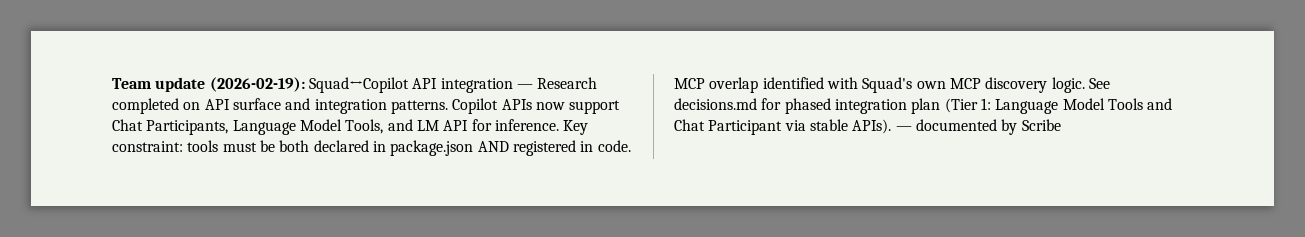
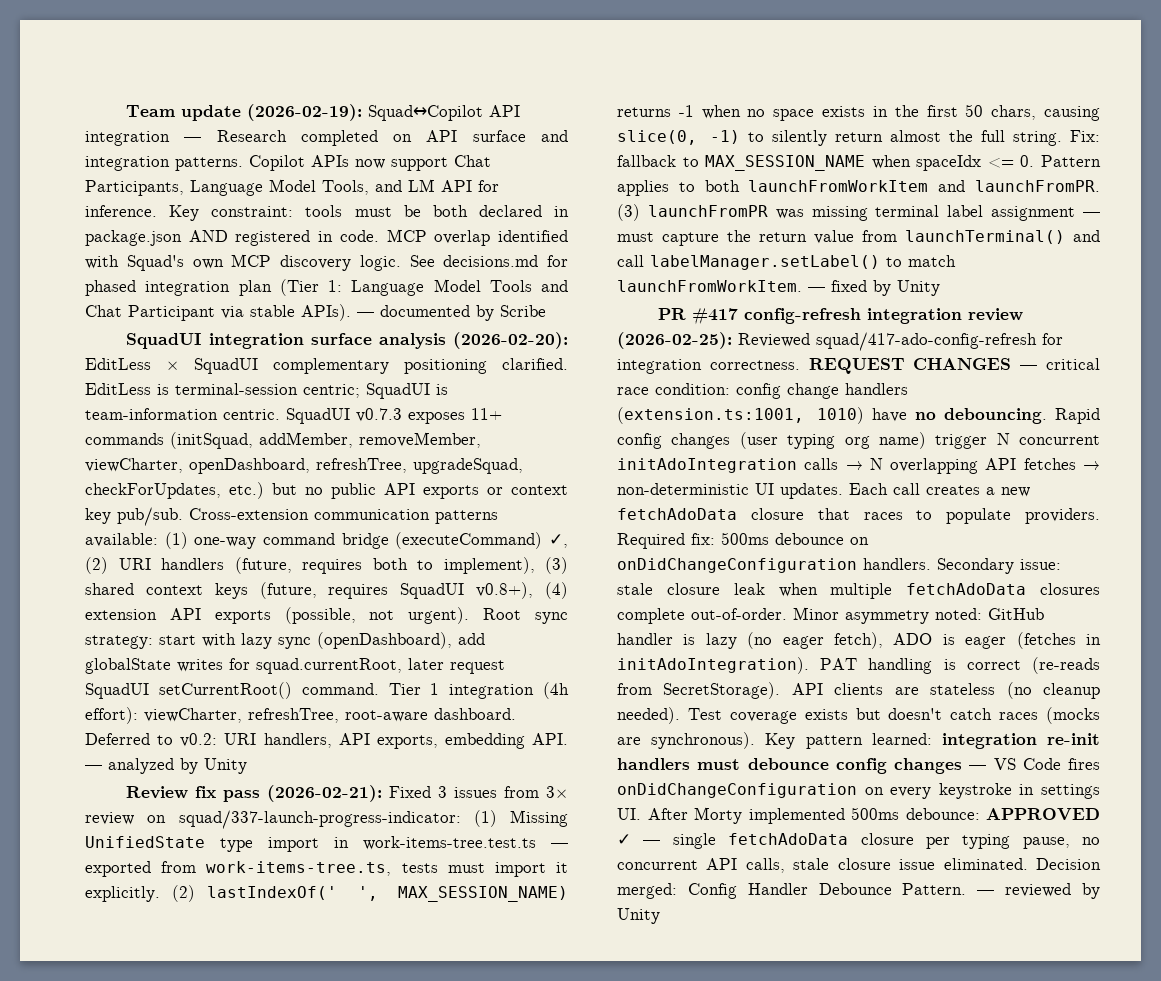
(1061, 125) none -> [126,332,568,349] [85,358,568,374] [85,383,448,399] [85,408,502,424] [85,432,481,449] [85,458,523,474] [85,482,568,499] [85,507,498,526] [85,532,568,549] [85,557,568,574] [85,582,568,599] [85,607,568,624] [85,632,485,649] [85,658,505,674] [85,682,569,699] [85,707,516,724] [85,733,568,749] [85,758,247,774] [126,785,568,802] [85,810,568,829] [85,836,568,852] [85,861,569,877] [85,885,568,902] [617,104,1100,121] [617,130,1100,146] [617,155,1101,171] [617,180,1100,196] [617,204,1100,221] [617,230,1100,246] [617,255,956,270] [617,280,940,296] [658,308,1024,325] [617,332,1063,351] [617,358,1100,374] [617,383,908,399] [617,407,1100,424] [617,432,1100,449] [617,458,1100,474] [617,483,1030,499] [617,508,1100,524] [617,532,869,549] [617,558,1061,574] [617,583,1100,599] [617,607,1044,624] [617,632,1101,649] [617,657,1100,674] [617,682,1100,699] [617,707,1100,724] [617,732,1100,749] [617,758,1100,774] [617,783,1100,799] [617,807,1100,824] [617,833,1100,849] [617,858,1101,873] [617,883,1100,899] [617,908,660,924] // SquadUI integration surface analysis (2026-02-20): EditLess × SquadUI complementary positioning clarified. EditLess is terminal-session centric; SquadUI is team-information centric. SquadUI v0.7.3 exposes 11+ commands (initSquad, addMember, removeMember, viewCharter, openDashboard, refreshTree, upgradeSquad, checkForUpdates, etc.) but no public API exports or context key pub/sub. Cross-extension communication patterns available: (1) one-way command bridge (executeCommand) ✓, (2) URI handlers (future, requires both to implement), (3) shared context keys (future, requires SquadUI v0.8+), (4) extension API exports (possible, not urgent). Root sync strategy: start with lazy sync (openDashboard), add globalState writes for squad.currentRoot, later request SquadUI setCurrentRoot() command. Tier 1 integration (4h effort): viewCharter, refreshTree, root-aware dashboard. Deferred to v0.2: URI handlers, API exports, embedding API. — analyzed by Unity // Review fix pass (2026-02-21): Fixed 3 issues from 3× review on squad/337-launch-progress-indicator: (1) Missing UnifiedState type import in work-items-tree.test.ts — exported from work-items-tree.ts, tests must import it explicitly. (2) lastIndexOf(' ', MAX_SESSION_NAME) returns -1 when no space exists in the first 50 chars, causing slice(0, -1) to silently return almost the full string. Fix: fallback to MAX_SESSION_NAME when spaceIdx <= 0. Pattern applies to both launchFromWorkItem and launchFromPR. (3) launchFromPR was missing terminal label assignment — must capture the return value from launchTerminal() and call labelManager.setLabel() to match launchFromWorkItem. — fixed by Unity // PR #417 config-refresh integration review (2026-02-25): Reviewed squad/417-ado-config-refresh for integration correctness. REQUEST CHANGES — critical race condition: config change handlers (extension.ts:1001, 1010) have no debouncing. Rapid config changes (user typing org name) trigger N concurrent initAdoIntegration calls → N overlapping API fetches → non-deterministic UI updates. Each call creates a new fetchAdoData closure that races to populate providers. Required fix: 500ms debounce on onDidChangeConfiguration handlers. Secondary issue: stale closure leak when multiple fetchAdoData closures complete out-of-order. Minor asymmetry noted: GitHub handler is lazy (no eager fetch), ADO is eager (fetches in initAdoIntegration). PAT handling is correct (re-reads from SecretStorage). API clients are stateless (no cleanup needed). Test coverage exists but doesn't catch races (mocks are synchronous). Key pattern learned: integration re-init handlers must debounce config changes — VS Code fires onDidChangeConfiguration on every keystroke in settings UI. After Morty implemented 500ms debounce: APPROVED ✓ — single fetchAdoData closure per typing pause, no concurrent API calls, stale closure issue eliminated. Decision merged: Config Handler Debounce Pattern. — reviewed by Unity

